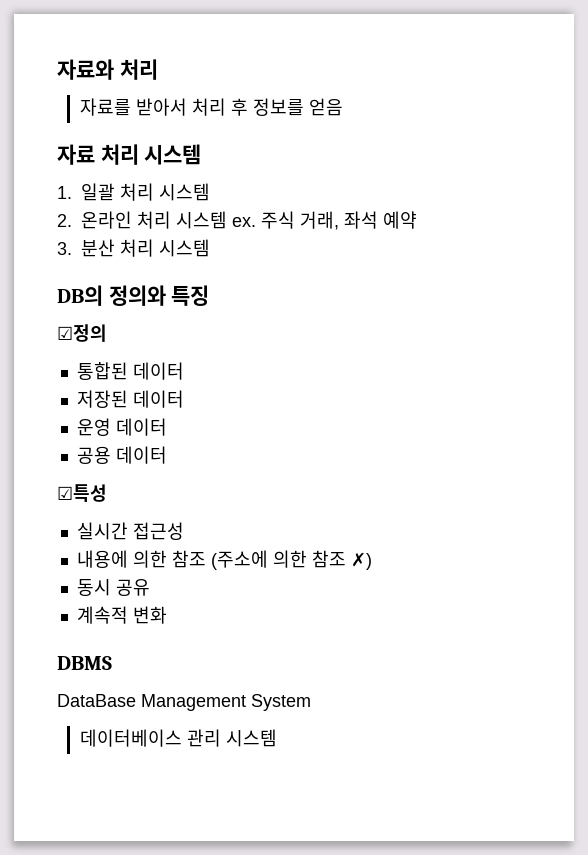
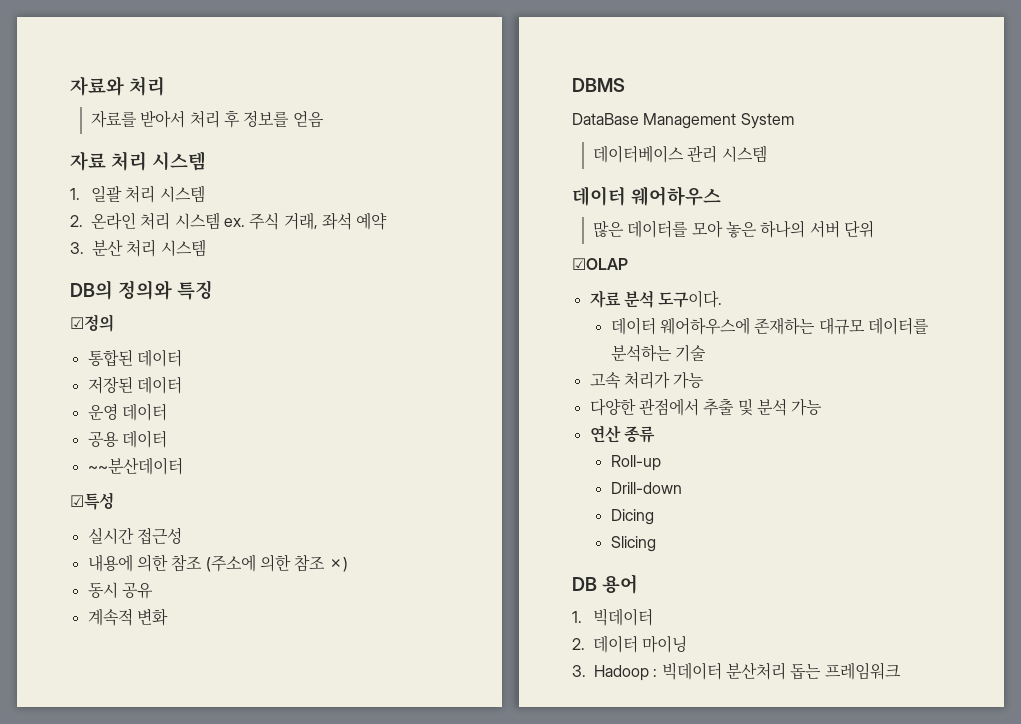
(167, 455) none -> [87,457,183,475] // ~~분산데이터
(278, 738) none -> [572,186,721,206] [592,220,874,238] [572,258,628,270] [589,290,723,308] [610,317,929,335] [610,344,706,362] [589,371,705,389] [589,398,823,416] [589,425,655,443] [610,455,661,471] [610,482,682,494] [610,509,654,525] [610,536,656,552] [572,574,638,594] [572,608,653,626] [572,635,688,653] [572,662,901,681] // 데이터 웨어하우스 // 많은 데이터를 모아 놓은 하나의 서버 단위 // ☑OLAP // 자료 분석 도구이다. // 데이터 웨어하우스에 존재하는 대규모 데이터를 분석하는 기술 // 고속 처리가 가능 // 다양한 관점에서 추출 및 분석 가능 // 연산 종류 // Roll-up // Drill-down // Dicing // Slicing // DB 용어 // 1. 빅데이터 // 2. 데이터 마이닝 // 3. Hadoop : 빅데이터 분산처리 돕는 프레임워크

